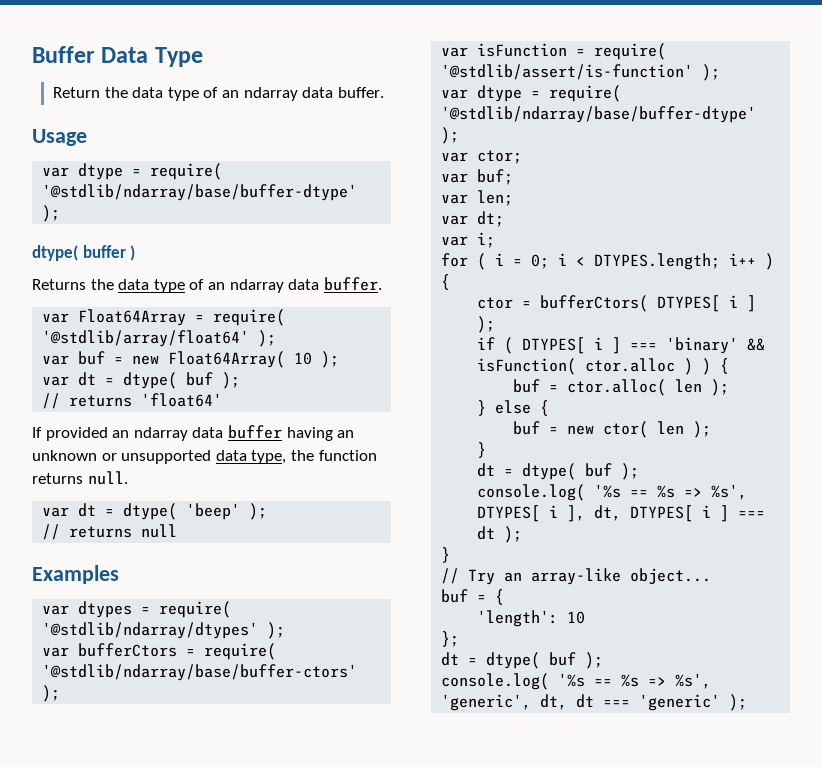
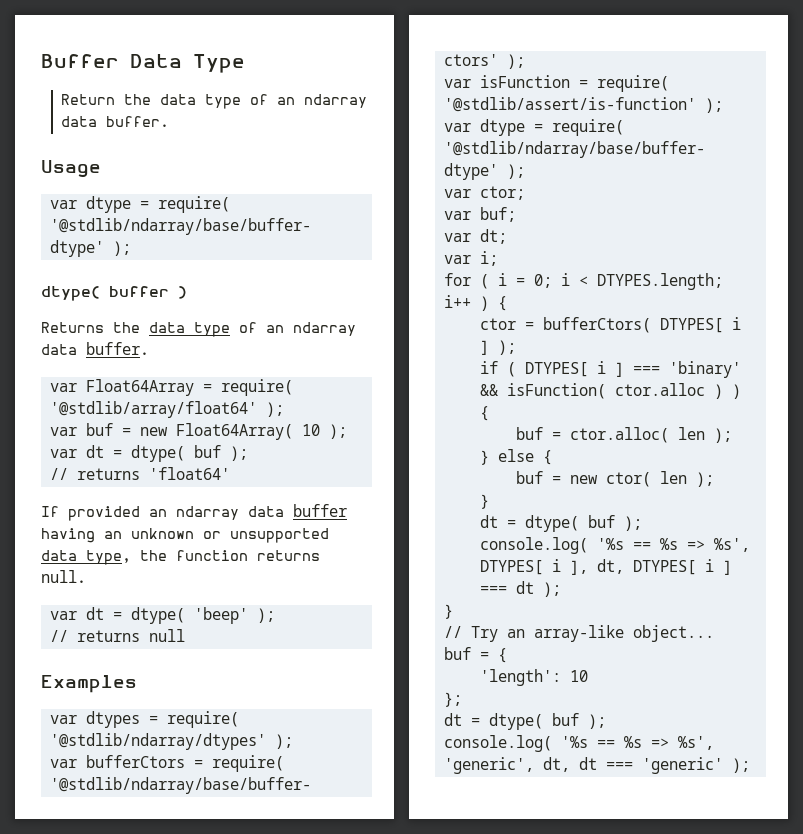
[441,190,514,206] // var len; -> (516, 214) none

